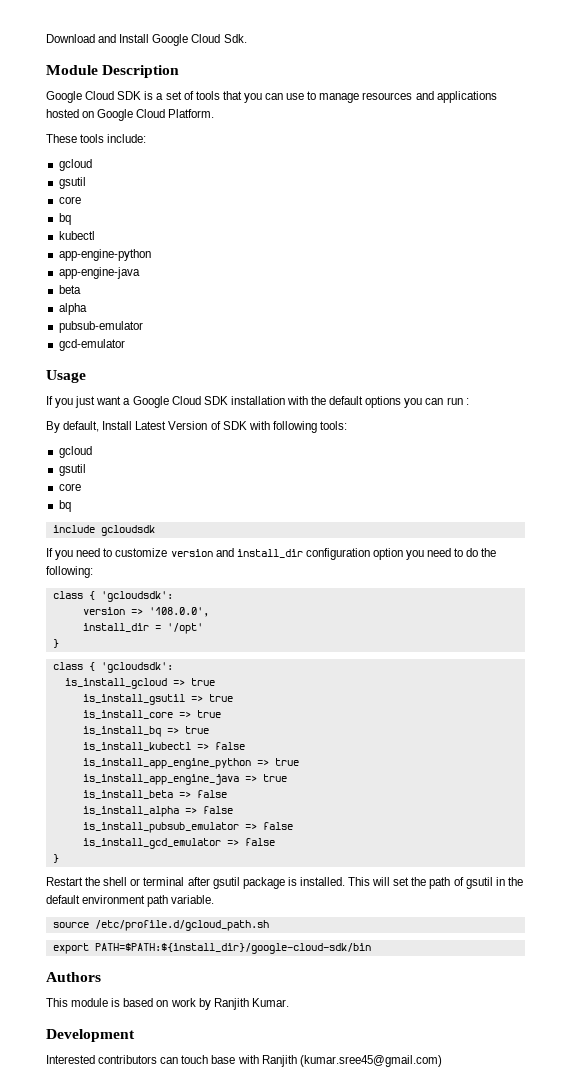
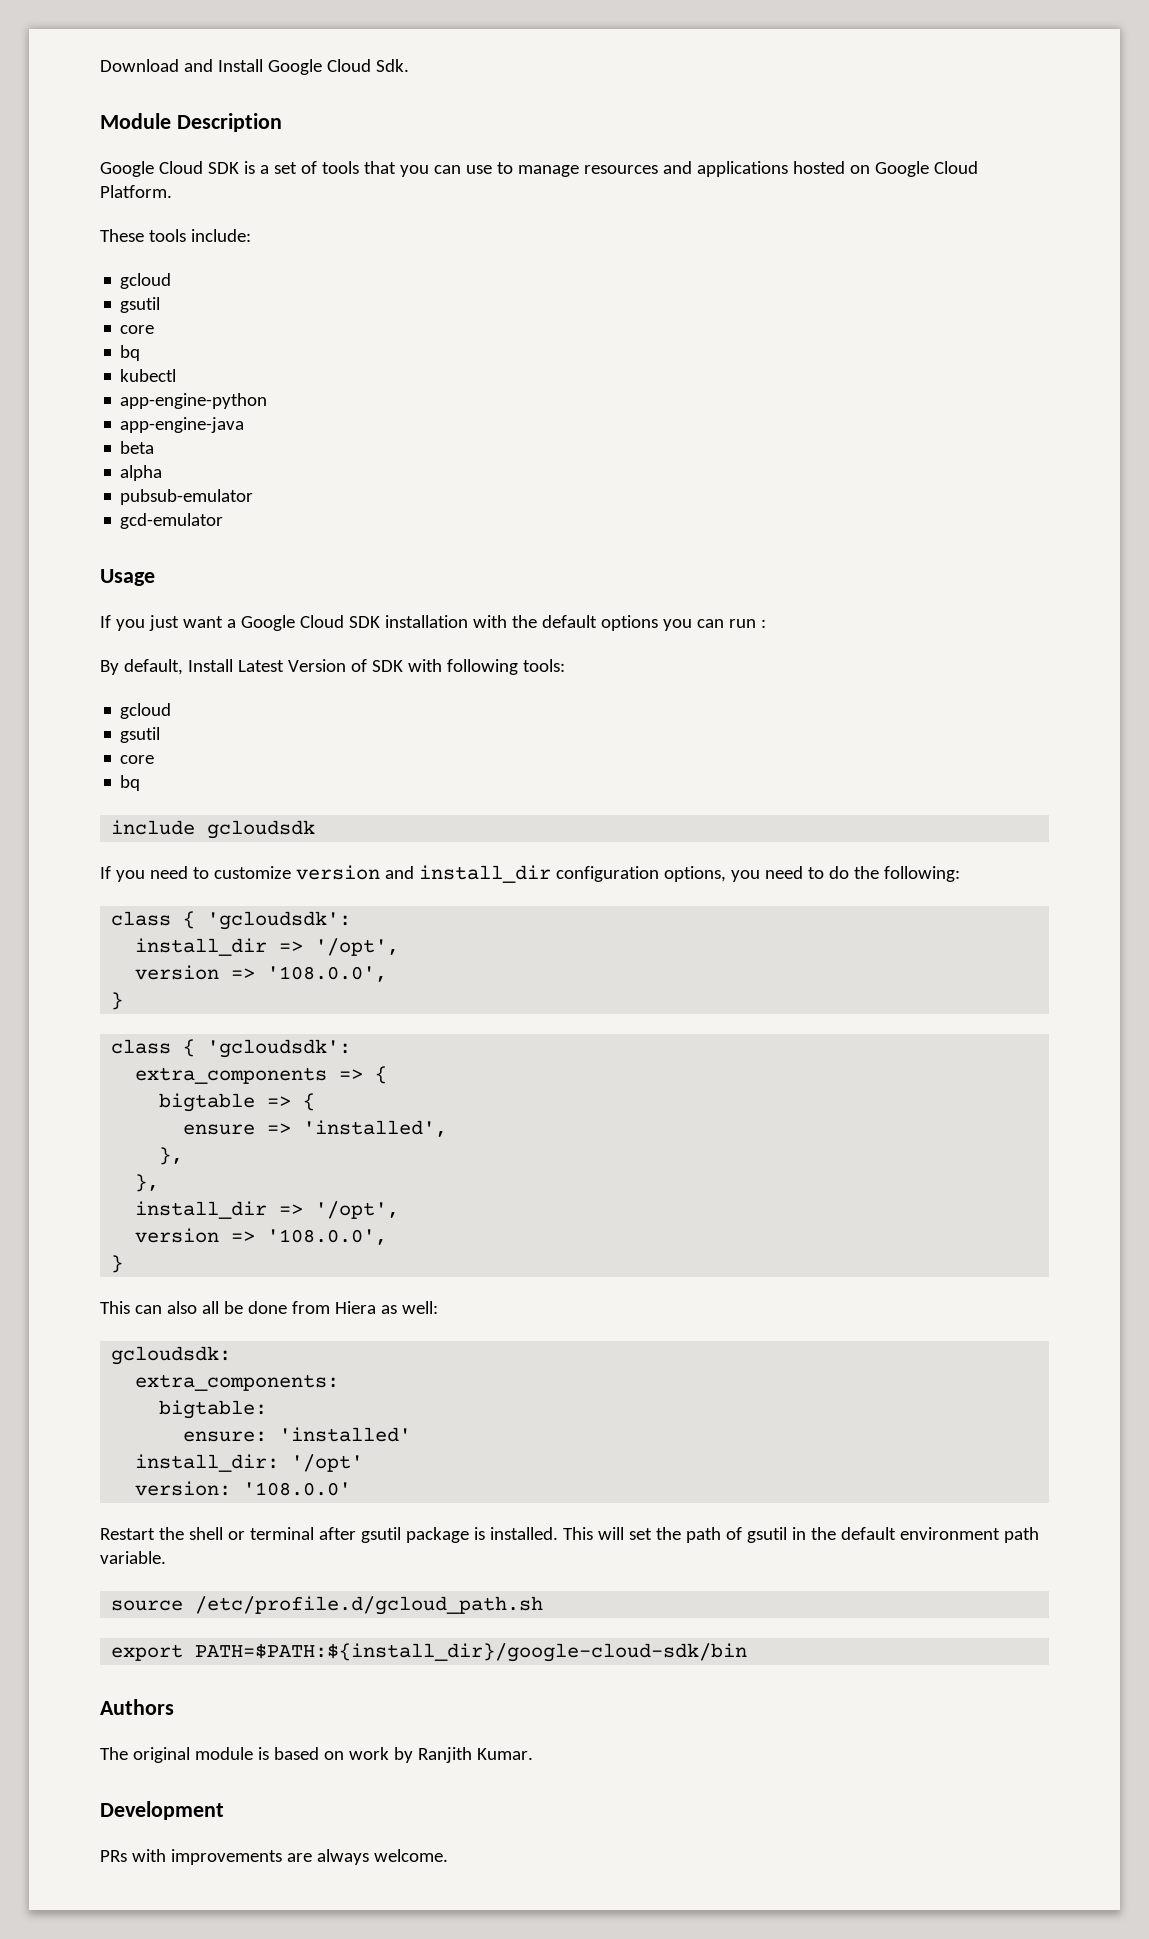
[372,548,403,560] option -> [663,866,726,882] options,
[82,607,209,617] [82,623,203,634] // version => '108.0.0', // install_dir = '/opt' -> [135,938,400,956] [135,965,388,982] // install_dir => '/opt', // version => '108.0.0',
[64,678,215,689] [82,694,233,705] [82,710,221,719] [82,726,209,737] [82,742,245,751] [82,758,299,769] [82,774,287,785] [82,790,227,799] [82,806,233,817] [82,822,293,833] [82,838,275,849] [52,854,59,863] is_install_gcloud => true // is_install_gsutil => true // is_install_core => true // is_install_bq => true // is_install_kubectl => false // is_install_app_engine_python => true // is_install_app_engine_java => true // is_install_beta => false // is_install_alpha => false // is_install_pubsub_emulator => false // is_install_gcd_emulator => false // } -> [135,1066,388,1084] [159,1093,316,1112] [183,1120,448,1137] [159,1147,184,1165] [135,1174,160,1192] [135,1201,400,1219] [135,1228,388,1245] [111,1255,124,1273] [100,1301,438,1314] [111,1346,232,1365] [135,1374,340,1391] [159,1400,268,1419] [183,1427,412,1442] [135,1454,364,1472] [135,1481,352,1496] extra_components => { // bigtable => { // ensure => 'installed', // }, // }, // install_dir => '/opt', // version => '108.0.0', // } // This can also all be done from Hiera as well: // gcloudsdk: // extra_components: // bigtable: // ensure: 'installed' // install_dir: '/opt' // version: '108.0.0'
[46,998,68,1007] This -> [100,1747,190,1763] The original
[46,1055,442,1067] Interested contributors can touch base with Ranjith (kumar.sree45@gmail.com) -> [100,1849,448,1865] PRs with improvements are always welcome.

